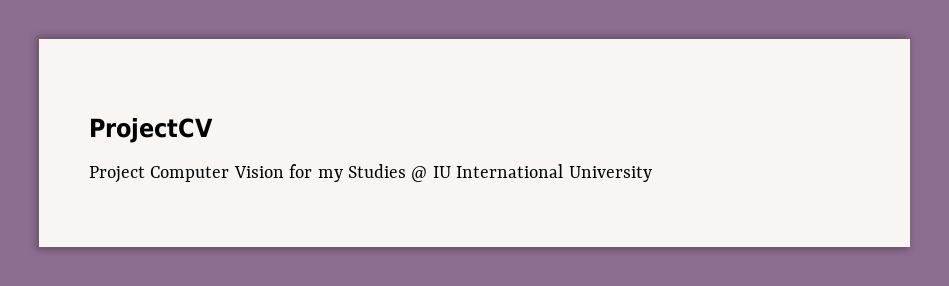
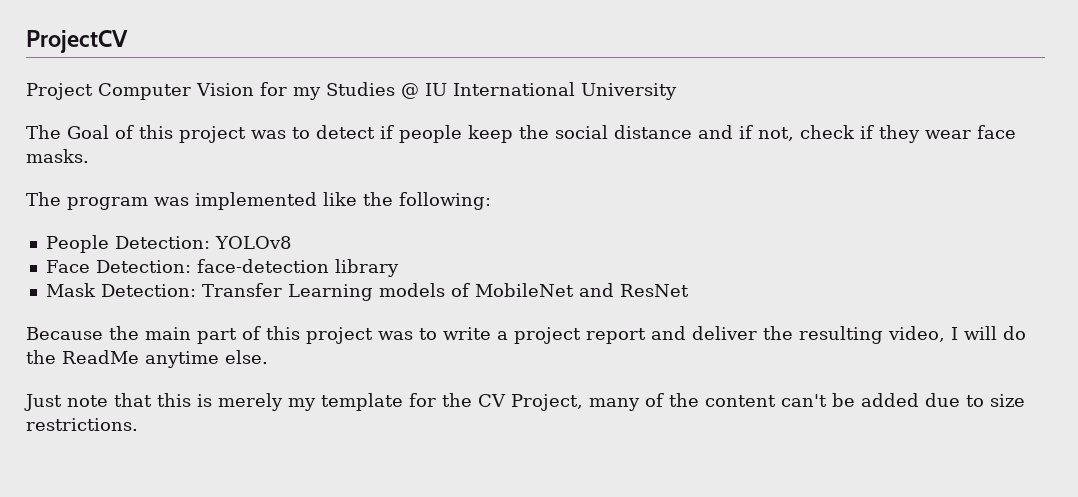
(652, 174) none -> [26,125,1016,143] [26,149,89,163] [26,192,491,210] [45,235,291,253] [45,259,399,277] [45,283,689,301] [26,326,1026,344] [26,350,268,368] [24,393,1025,411] [26,418,138,431] // The Goal of this project was to detect if people keep the social distance and if not, check if they wear face masks. // The program was implemented like the following: // People Detection: YOLOv8 // Face Detection: face-detection library // Mask Detection: Transfer Learning models of MobileNet and ResNet // Because the main part of this project was to write a project report and deliver the resulting video, I will do the ReadMe anytime else. // Just note that this is merely my template for the CV Project, many of the content can't be added due to size restrictions.

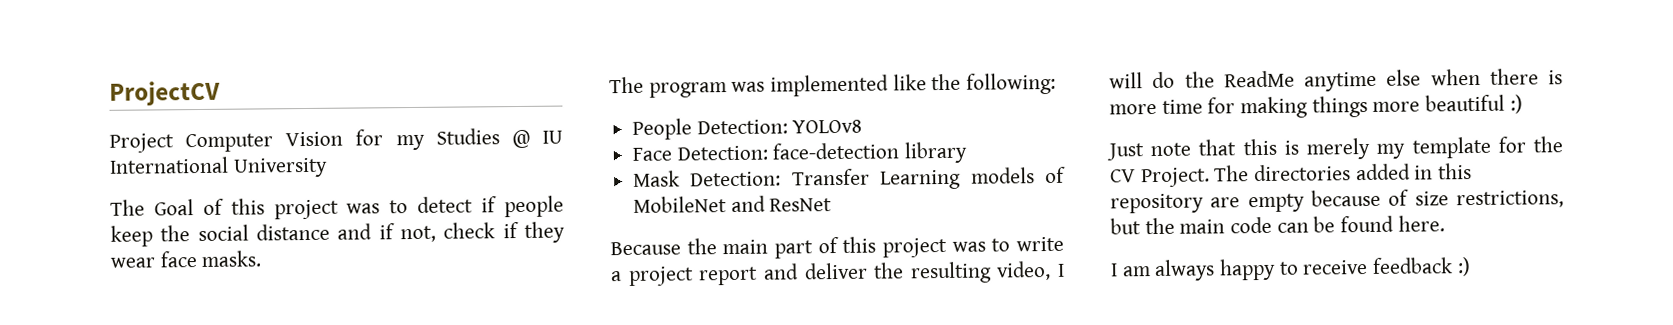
[225,350,268,364] else. -> [1386,68,1563,86] [1109,94,1523,119] else when there is more time for making things more beautiful :)
[511,393,1025,411] [26,418,138,431] Project, many of the content can't be added due to size restrictions. -> [1140,163,1473,188] [1110,189,1564,214] [1110,215,1445,235] [1110,257,1471,282] Project. The directories added in this repository are empty because of size restrictions, but the main code can be found here. // I am always happy to receive feedback :)

